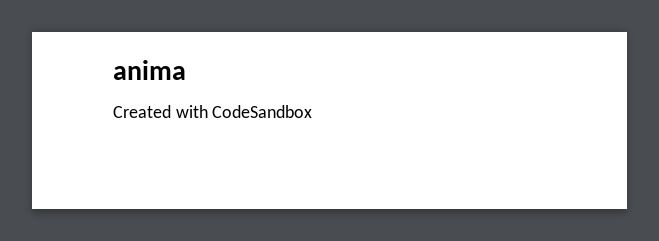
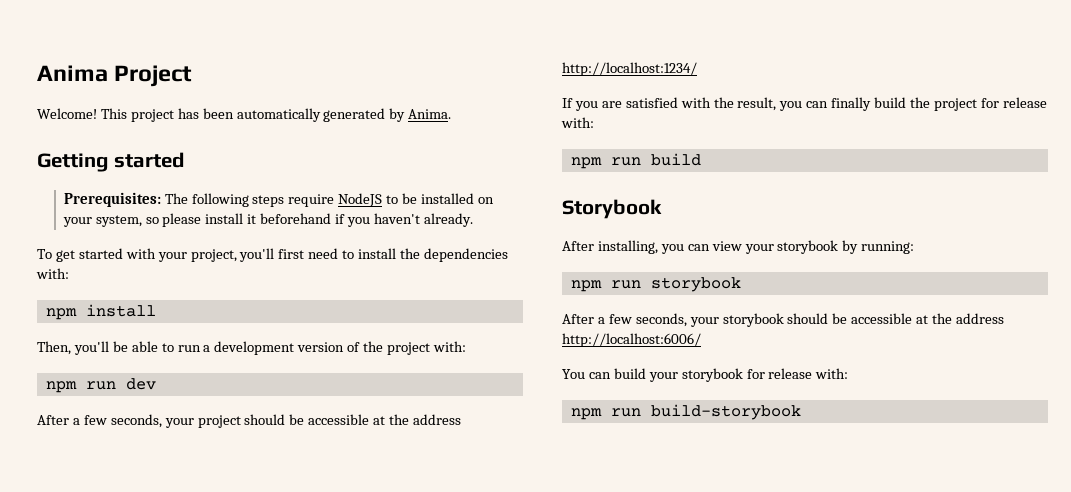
[113,60,186,80] [113,105,313,118] anima // Created with CodeSandbox -> [37,65,193,87] [37,108,452,122] [37,152,184,172] [63,192,494,207] [62,213,473,227] [37,248,508,262] [36,268,69,279] [45,304,156,320] [37,341,466,355] [45,378,156,393] [37,414,462,428] [562,62,697,76] [562,97,1047,111] [561,117,594,128] [570,153,701,169] [562,199,662,219] [562,240,915,254] [570,277,741,292] [562,313,1005,327] [562,333,701,347] [562,368,849,382] [570,404,801,420] Anima Project // Welcome! This project has been automatically generated by Anima. // Getting started // Prerequisites: The following steps require NodeJS to be installed on your system, so please install it beforehand if you haven't already. // To get started with your project, you'll first need to install the dependencies with: // npm install // Then, you'll be able to run a development version of the project with: // npm run dev // After a few seconds, your project should be accessible at the address http://localhost:1234/ // If you are satisfied with the result, you can finally build the project for release with: // npm run build // Storybook // After installing, you can view your storybook by running: // npm run storybook // After a few seconds, your storybook should be accessible at the address http://localhost:6006/ // You can build your storybook for release with: // npm run build-storybook

